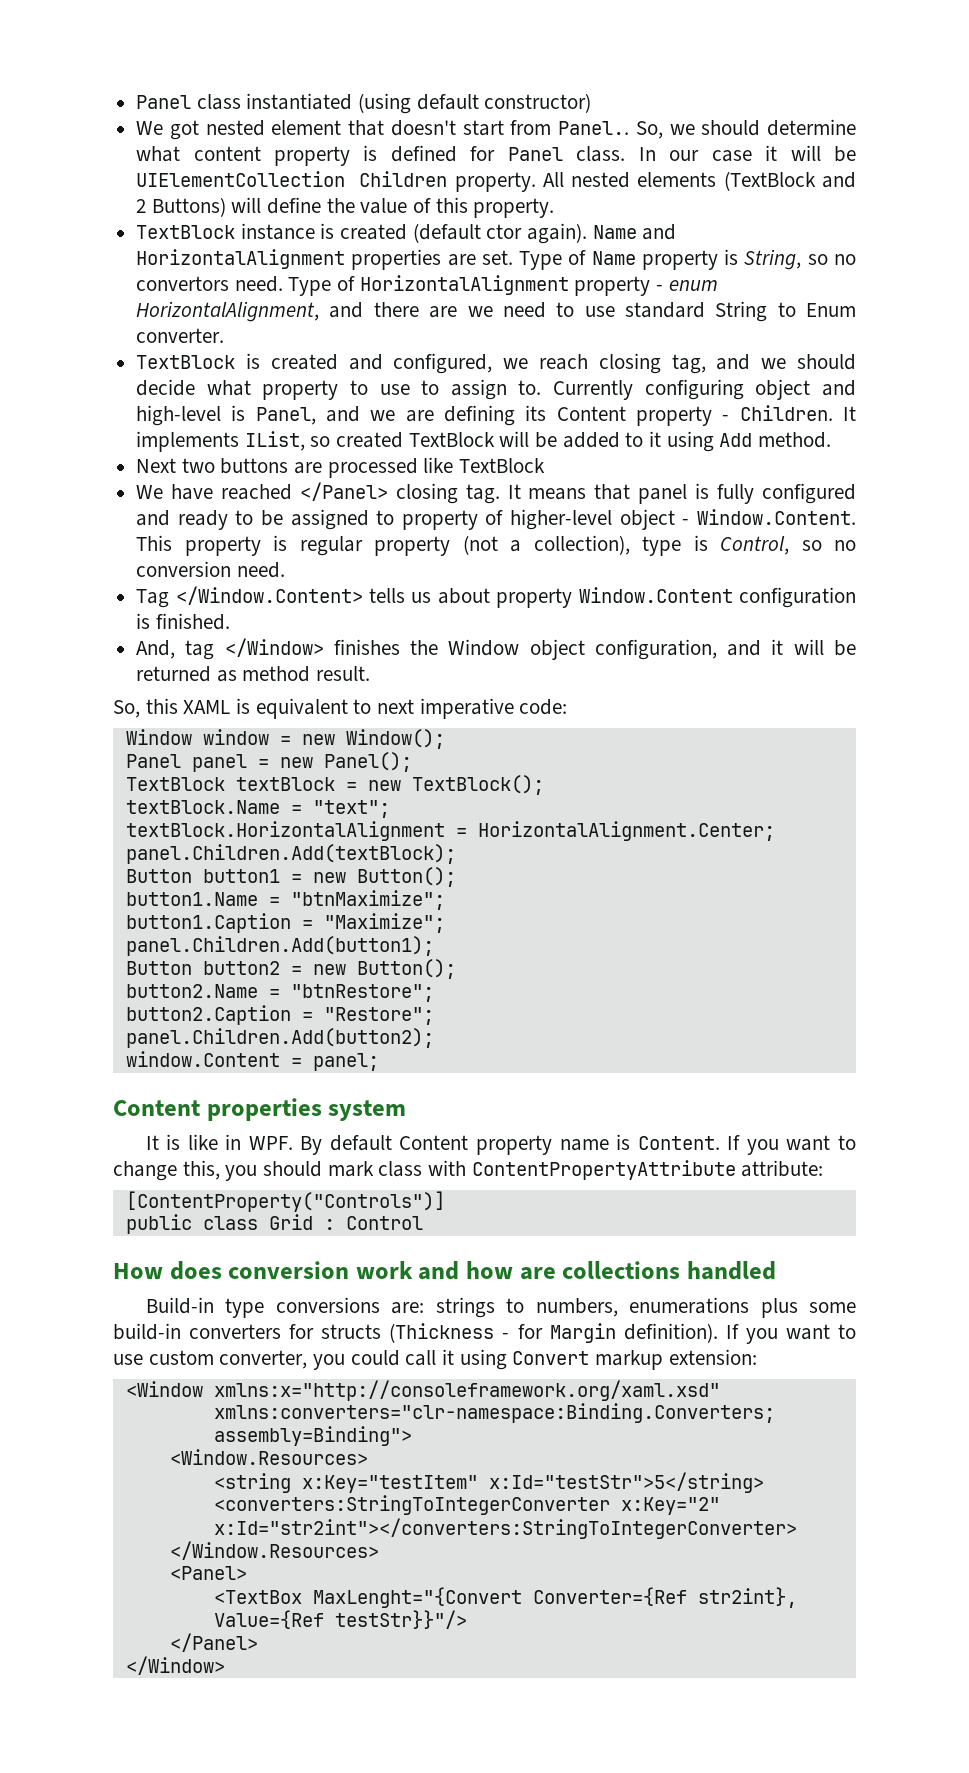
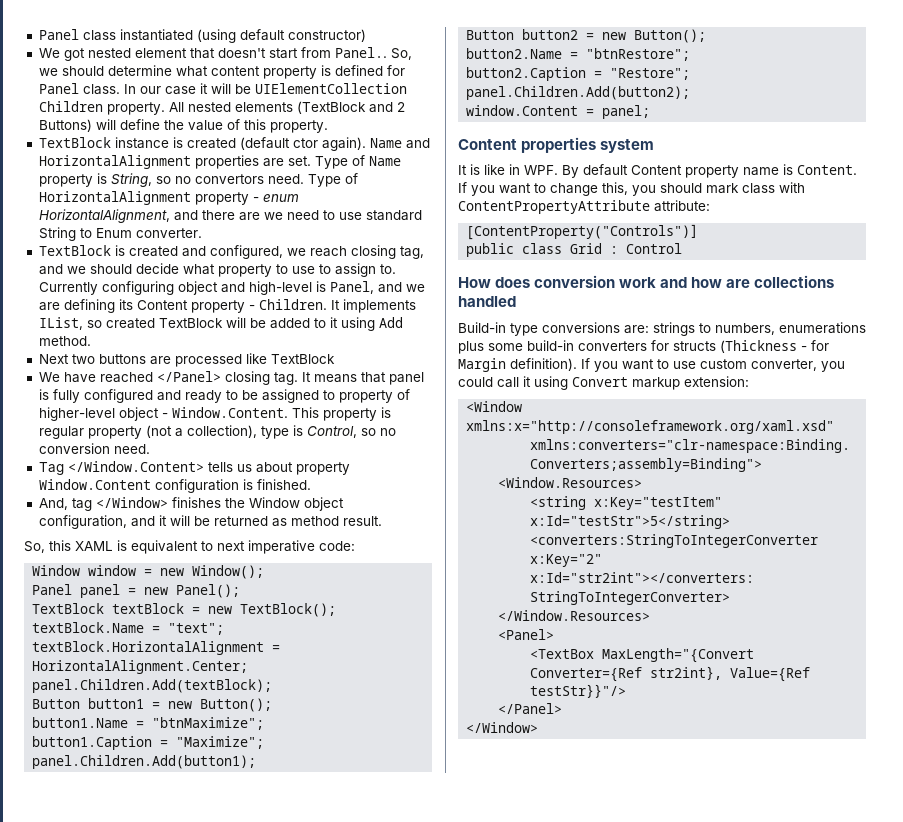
[312,1587,522,1608] MaxLenght="{Convert -> [602,648,755,663] MaxLength="{Convert

